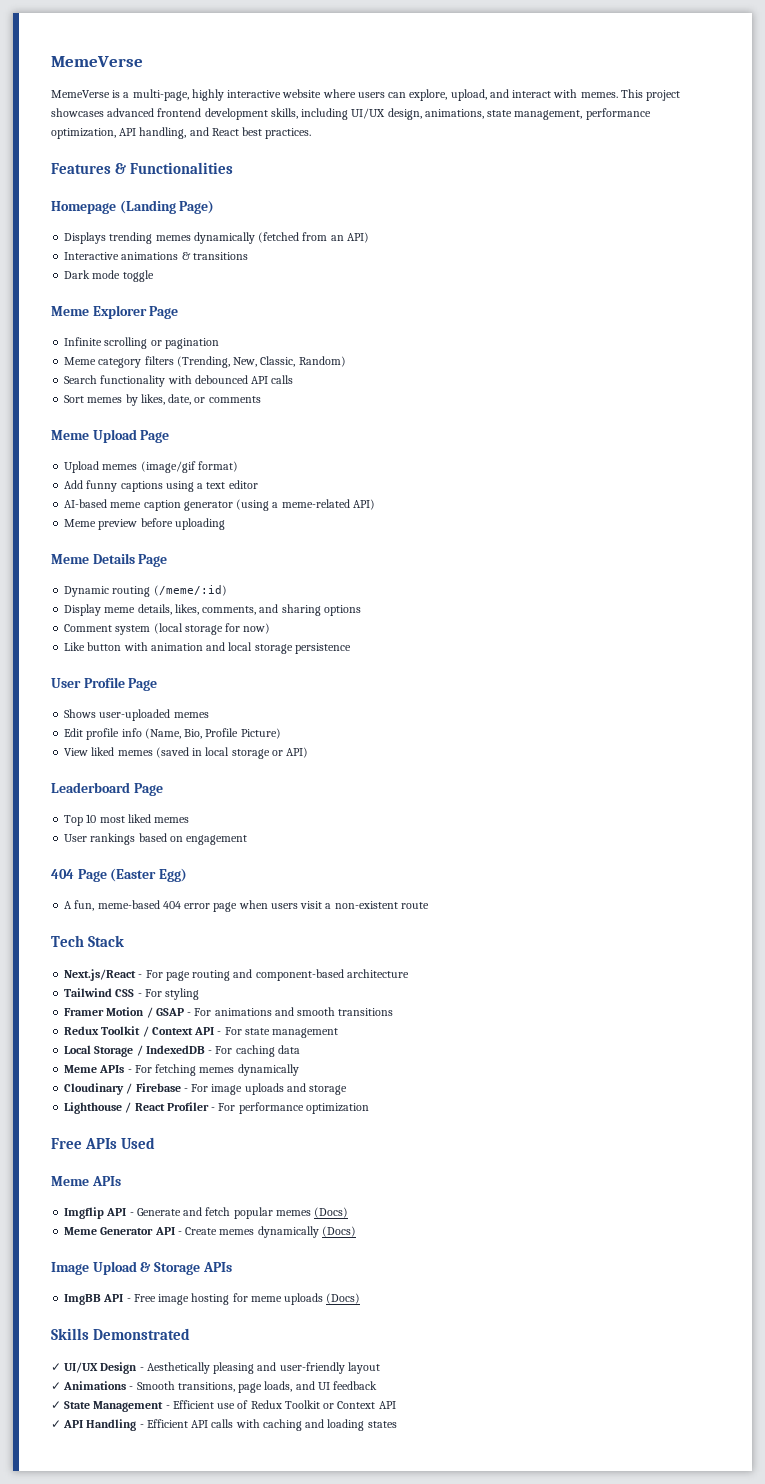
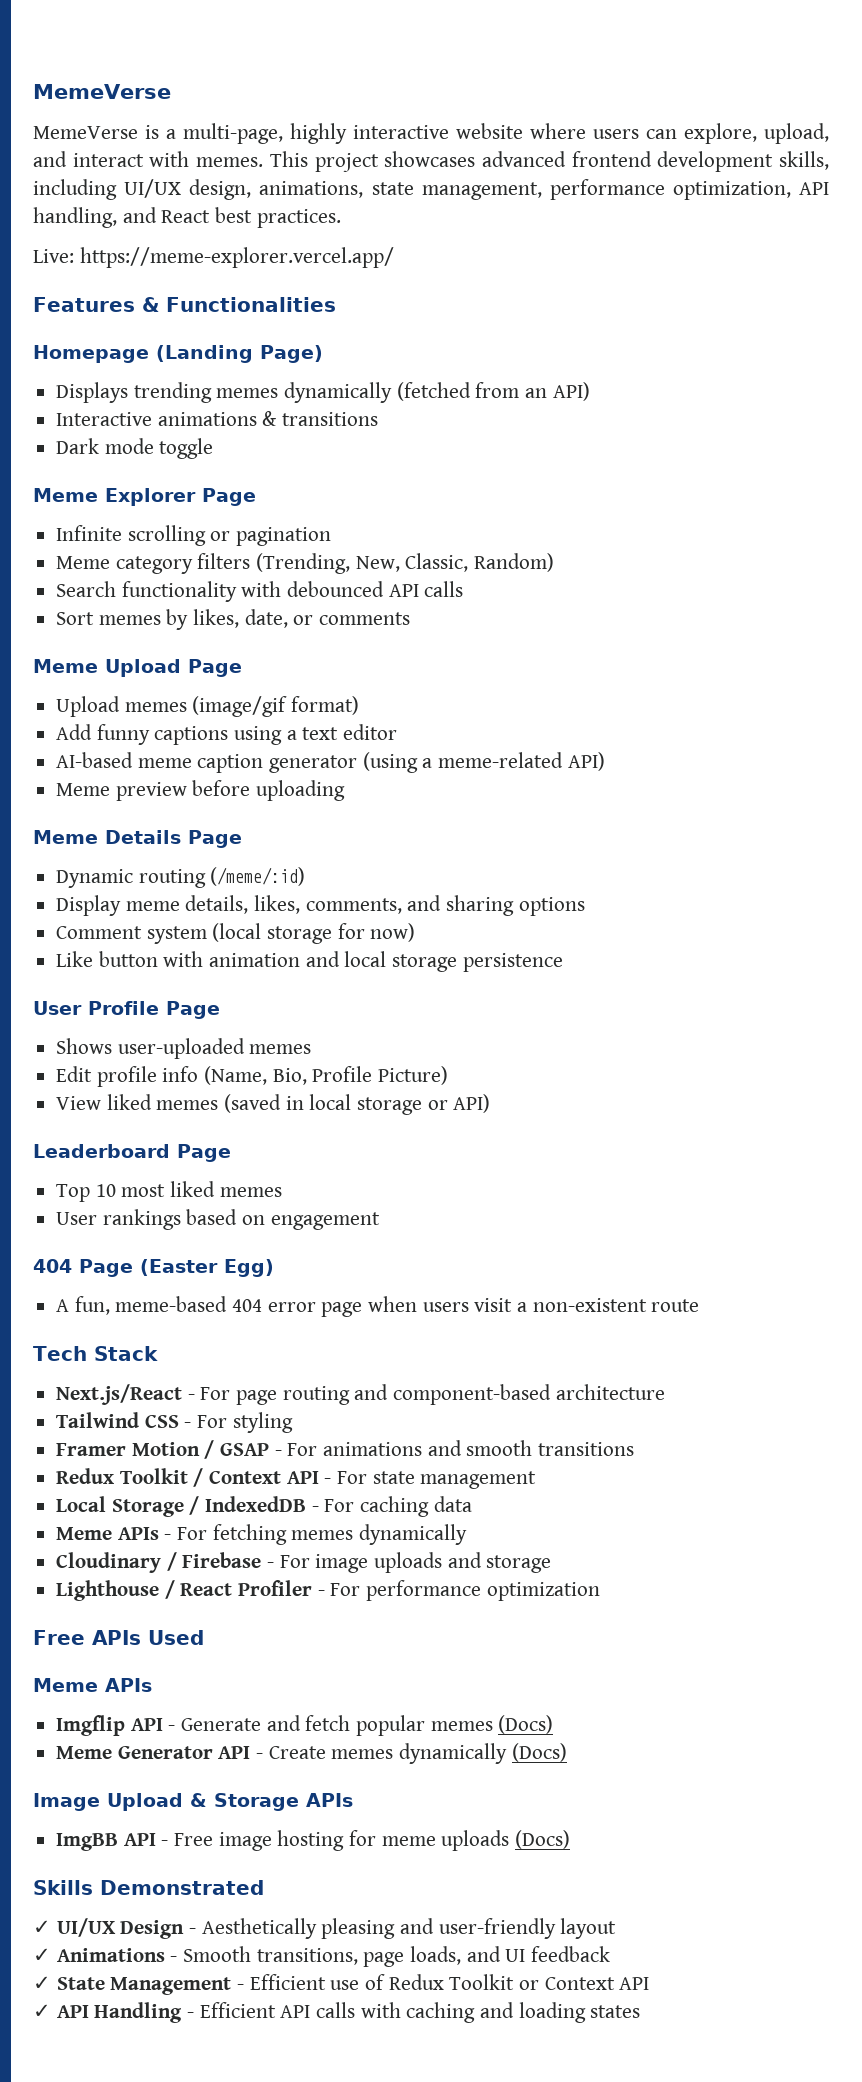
(312, 133) none -> [33,247,394,268] // Live: https://meme-explorer.vercel.app/

